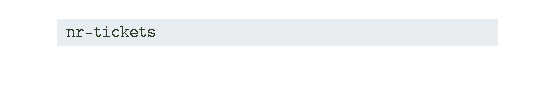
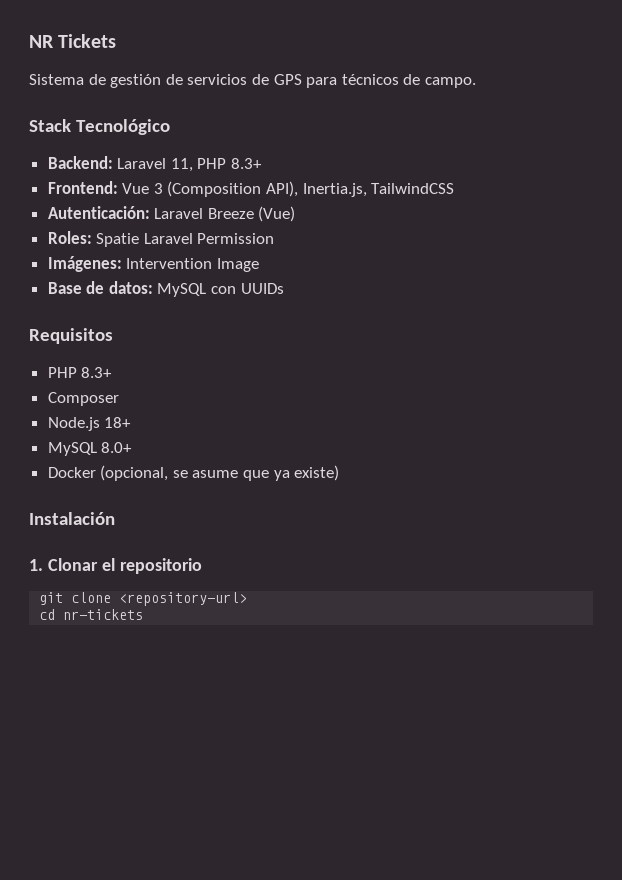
(66, 32) none -> [29,34,117,48] [29,74,476,88] [29,119,170,135] [47,156,263,172] [47,181,455,197] [47,206,296,222] [47,231,275,247] [47,256,259,272] [47,281,284,297] [29,328,113,344] [47,367,113,378] [47,392,119,406] [47,417,132,431] [47,442,133,456] [47,465,340,481] [29,512,115,525] [29,558,202,574] [39,592,248,606] [39,609,56,620] NR Tickets // Sistema de gestión de servicios de GPS para técnicos de campo. // Stack Tecnológico // Backend: Laravel 11, PHP 8.3+ // Frontend: Vue 3 (Composition API), Inertia.js, TailwindCSS // Autenticación: Laravel Breeze (Vue) // Roles: Spatie Laravel Permission // Imágenes: Intervention Image // Base de datos: MySQL con UUIDs // Requisitos // PHP 8.3+ // Composer // Node.js 18+ // MySQL 8.0+ // Docker (opcional, se asume que ya existe) // Instalación // 1. Clonar el repositorio // git clone <repository-url> // cd

